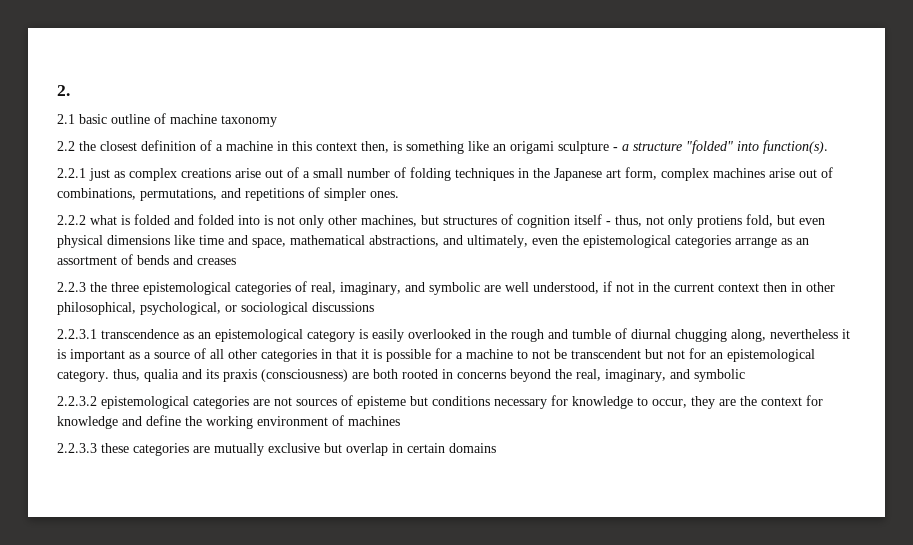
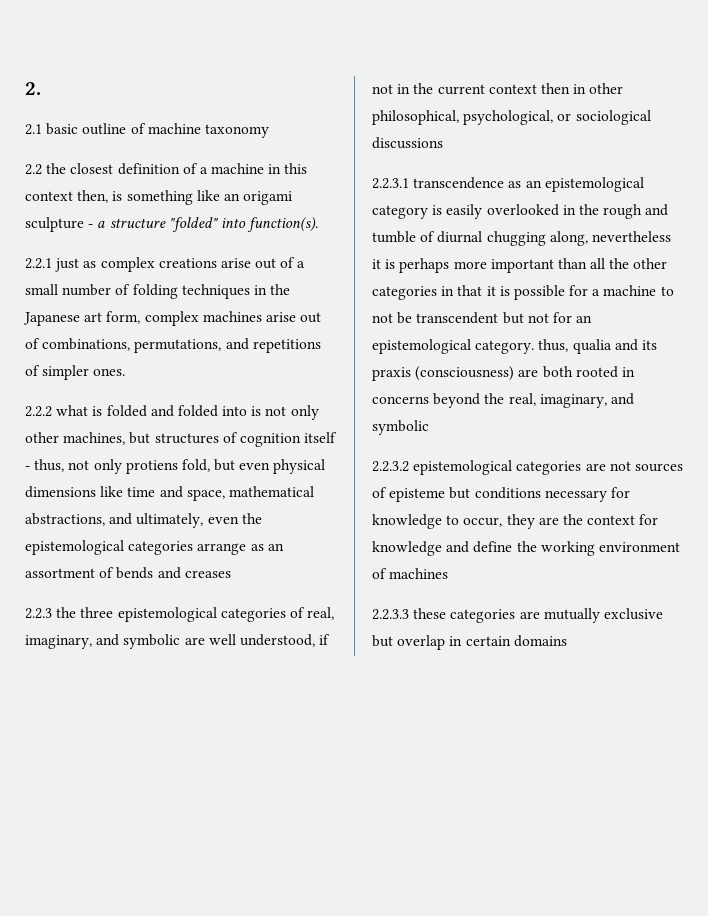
[70,348,224,362] important as a source of all -> [399,258,630,273] perhaps more important than all the

